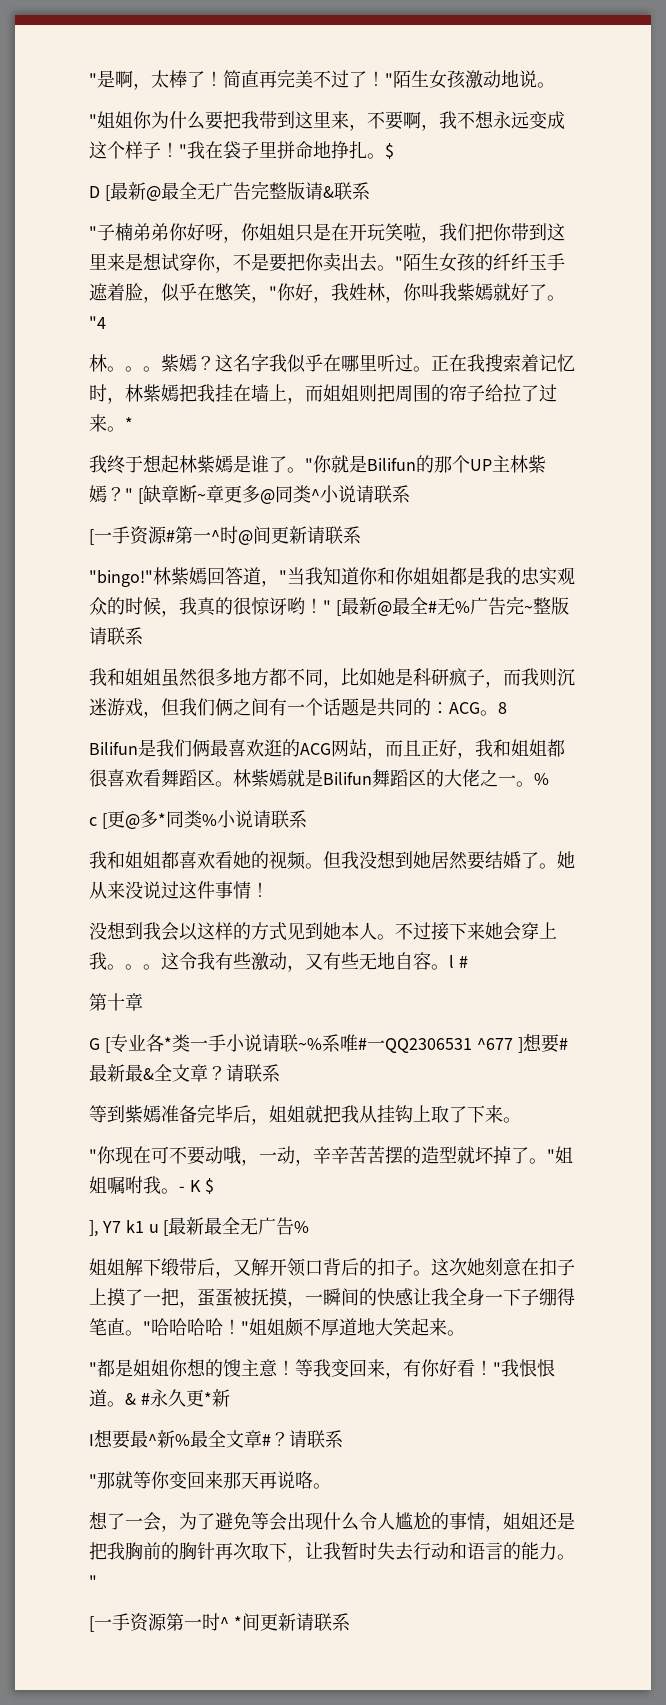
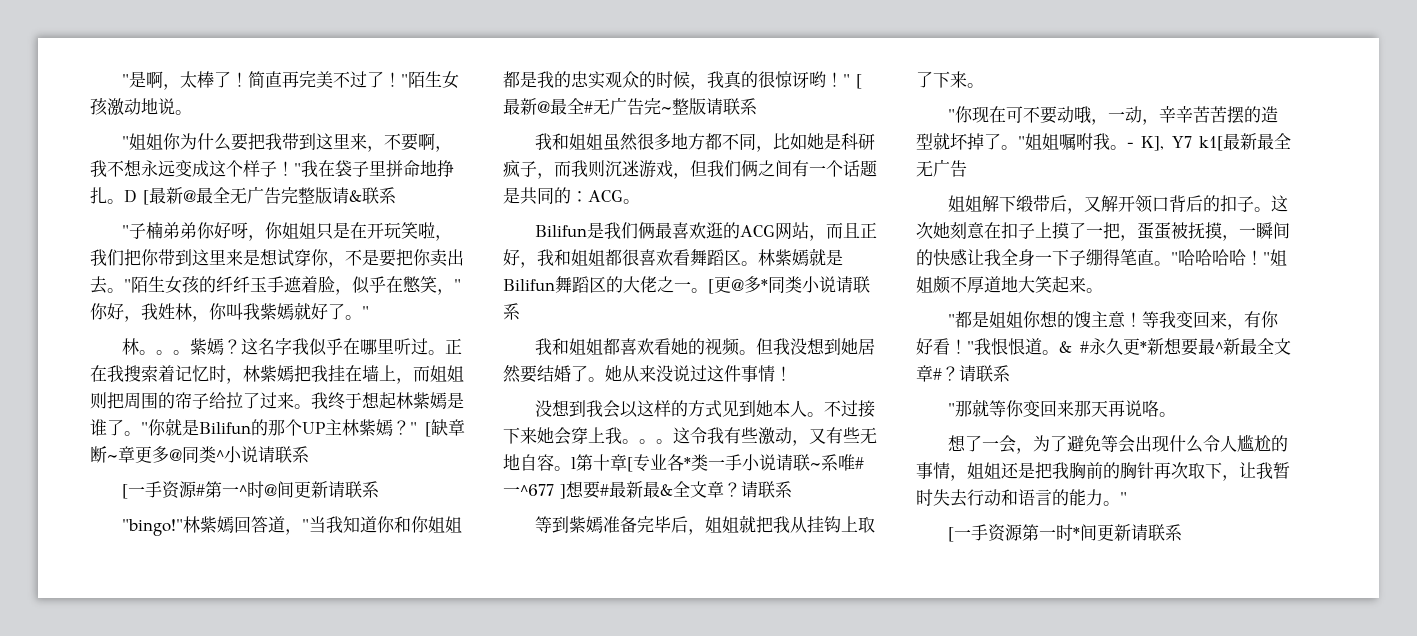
[385,143,394,159] $ // -> (124, 201) none
[89,316,106,329] "4 -> [362,306,369,318] "
[125,417,133,430] * // -> (311, 406) none
[454,601,470,613] % -> (610, 106) none
[498,702,507,714] 8 -> (640, 201) none
[534,773,549,785] [89,817,97,826] % // c -> (708, 290) none
[201,814,217,826] % -> (802, 284) none
[458,956,468,968] # // -> (576, 463) none
[89,1038,100,1050] // G -> (627, 462) none
[297,1038,322,1050] ~% -> [810,463,821,469] ~
[384,1038,472,1053] QQ2306531 -> (520, 491) none
[189,1178,214,1194] [89,1220,169,1237] K $ // ], Y7 k1 u [ -> [1141,136,1223,151] K], Y7 k1[
[294,1221,310,1233] % -> (967, 168) none
[89,1434,94,1446] // I -> (1164, 346) none
[175,1434,190,1446] % -> (1240, 346) none
[220,1617,229,1629] ^ -> (1073, 532) none

